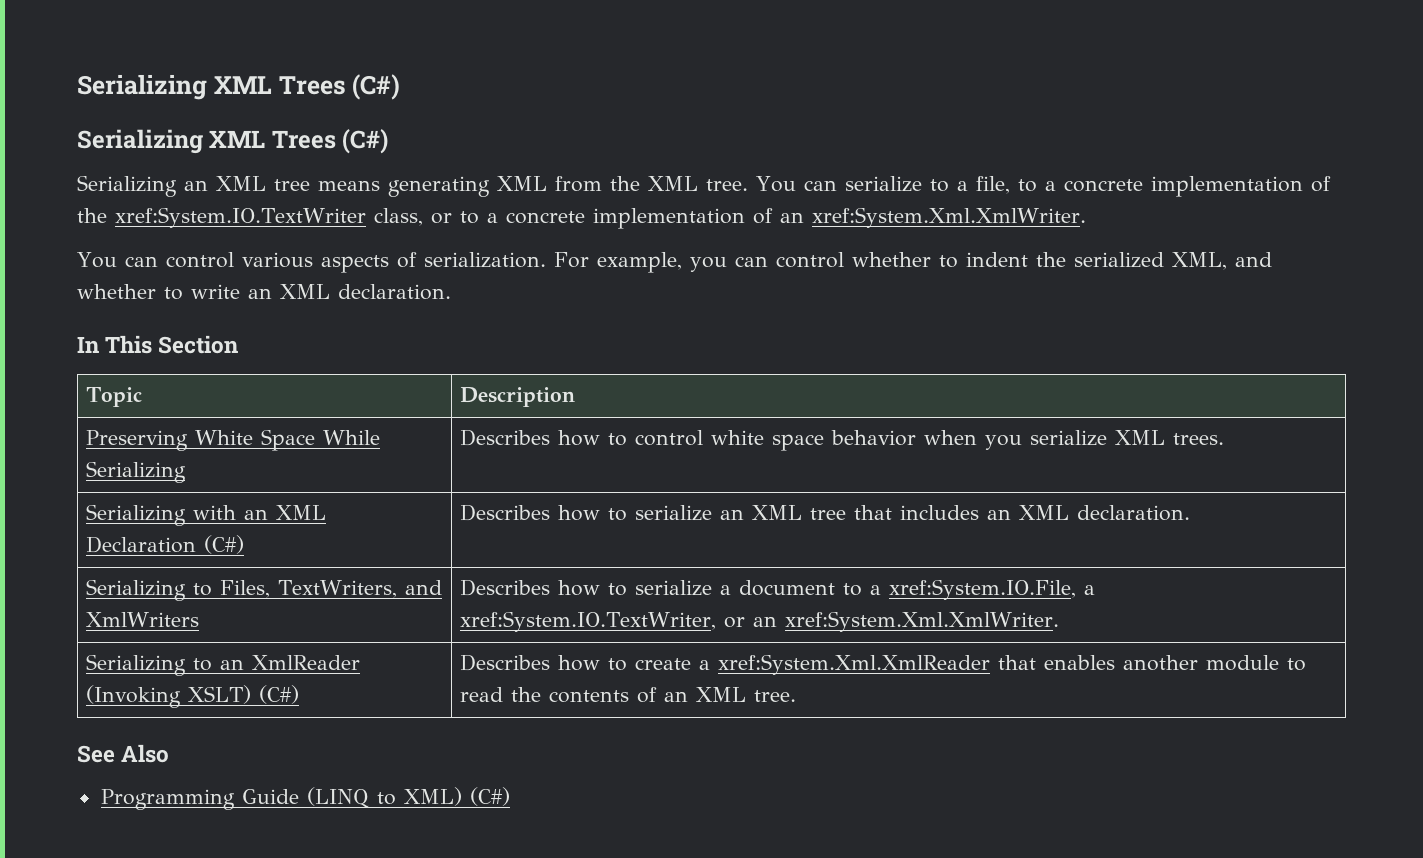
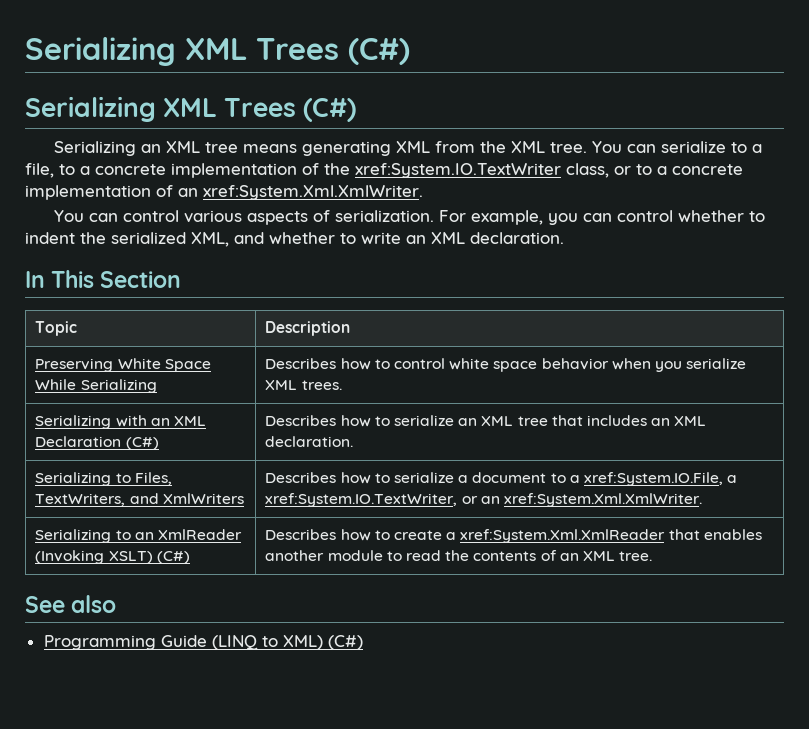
[121,744,170,763] Also -> [71,595,117,613] also

